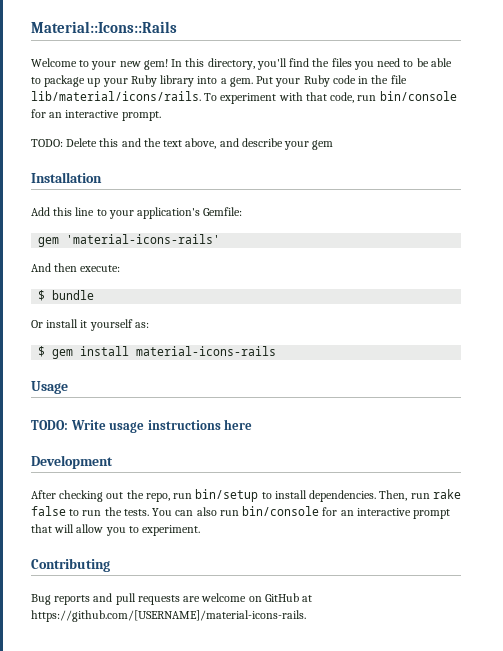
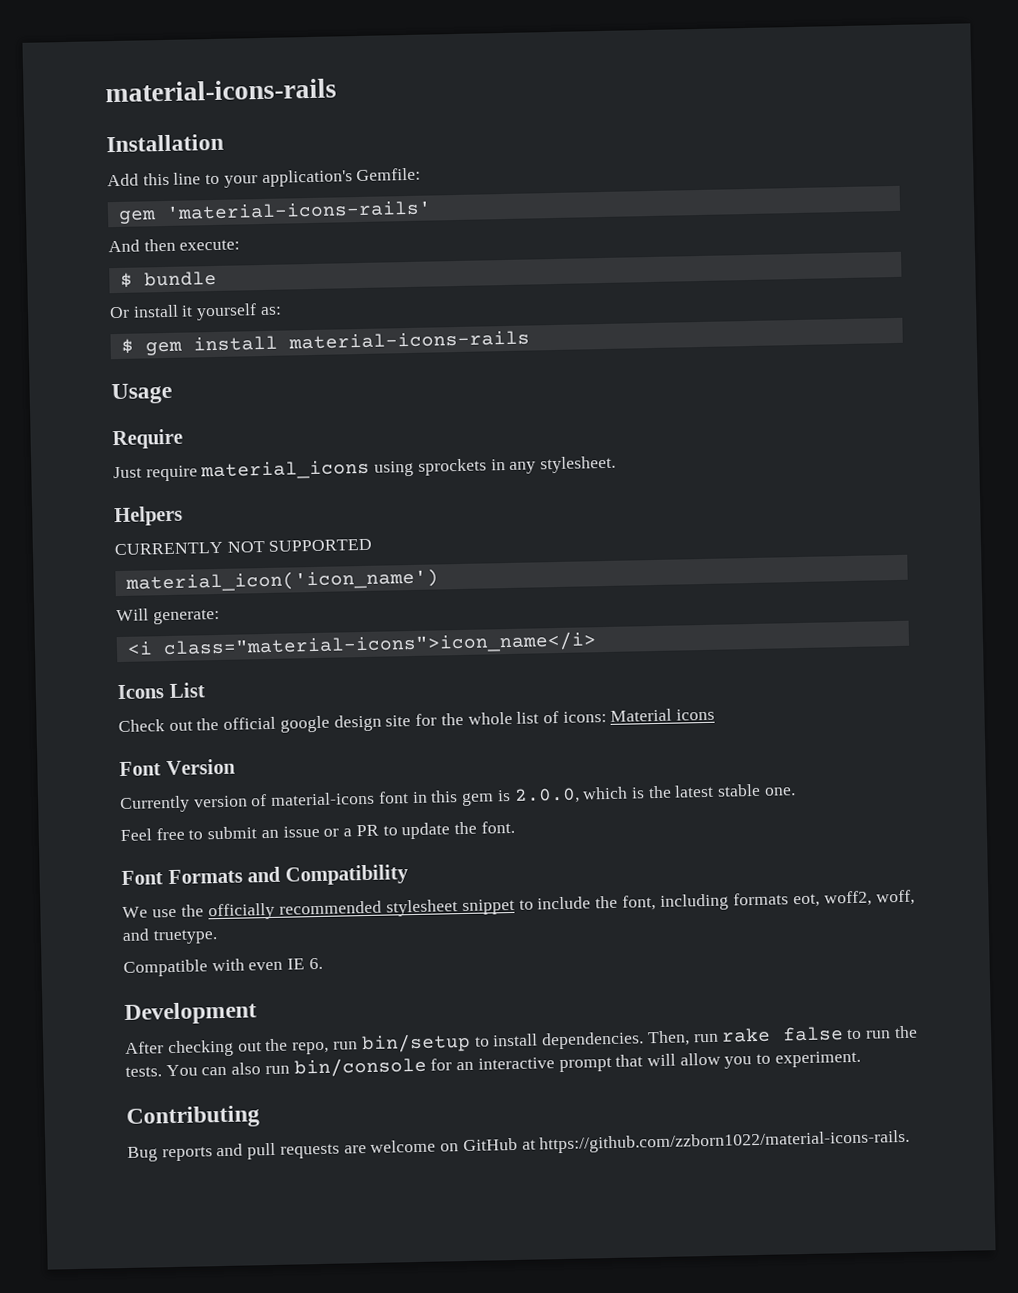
[31,21,177,33] [31,58,452,70] [31,75,407,87] [31,91,457,104] [31,109,161,121] [31,138,334,150] Material::Icons::Rails // Welcome to your new gem! In this directory, you'll find the files you need to be able to package up your Ruby library into a gem. Put your Ruby code in the file lib/material/icons/rails. To experiment with that code, run bin/console for an interactive prompt. // TODO: Delete this and the text above, and describe your gem -> [105,78,337,103] material-icons-rails
[31,419,253,433] TODO: Write usage instructions here -> [112,428,183,450] [113,455,617,482] [114,505,183,527] [114,538,373,556] [124,568,439,593] [116,608,220,625] [126,631,597,659] [117,682,205,700] [118,708,716,733] [119,758,236,777] [120,783,796,814] [120,820,515,842] [121,864,409,886] [122,889,915,921] [122,928,218,945] [123,957,323,978] Require // Just require material_icons using sprockets in any stylesheet. // Helpers // CURRENTLY NOT SUPPORTED // material_icon('icon_name') // Will generate: // <i class="material-icons">icon_name</i> // Icons List // Check out the official google design site for the whole list of icons: Material icons // Font Version // Currently version of material-icons font in this gem is 2.0.0, which is the latest stable one. // Feel free to submit an issue or a PR to update the font. // Font Formats and Compatibility // We use the officially recommended stylesheet snippet to include the font, including formats eot, woff2, woff, and truetype. // Compatible with even IE 6.
[31,610,306,622] https://github.com/[USERNAME]/material-icons-rails. -> [539,1129,911,1154] https://github.com/zzborn1022/material-icons-rails.

